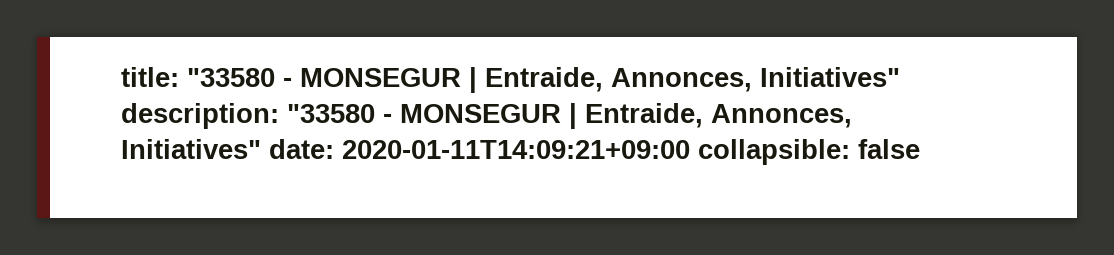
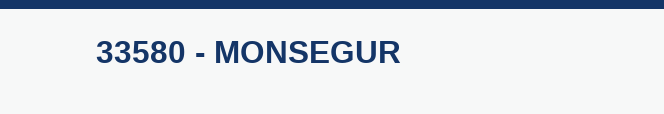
[121,67,900,93] [121,103,852,129] [121,139,920,165] title: "33580 - MONSEGUR | Entraide, Annonces, Initiatives" description: "33580 - MONSEGUR | Entraide, Annonces, Initiatives" date: 2020-01-11T14:09:21+09:00 collapsible: false -> [96,41,401,63] 33580 - MONSEGUR

